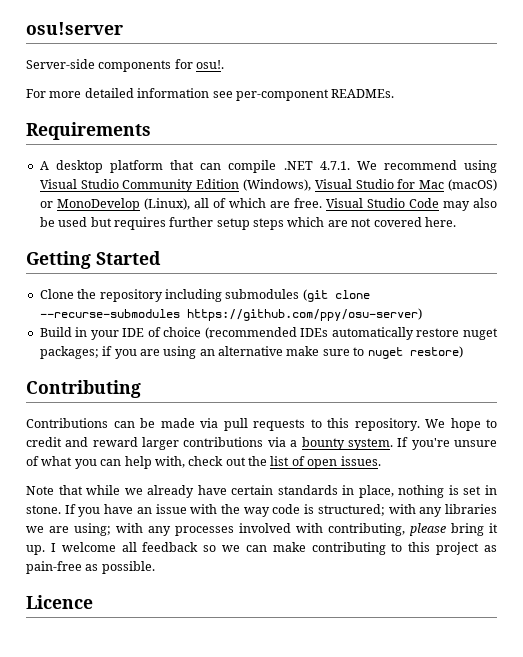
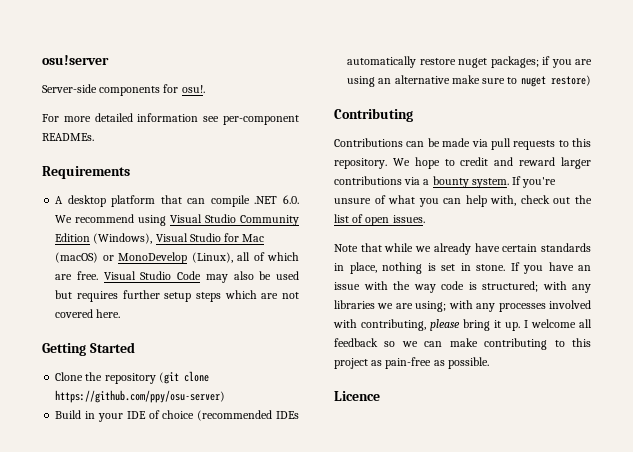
[319,161,350,170] 4.7.1. -> [283,195,299,204] 6.0.
[164,289,300,302] including submodules -> (156, 378) none
[39,309,180,318] --recurse-submodules -> (209, 376) none

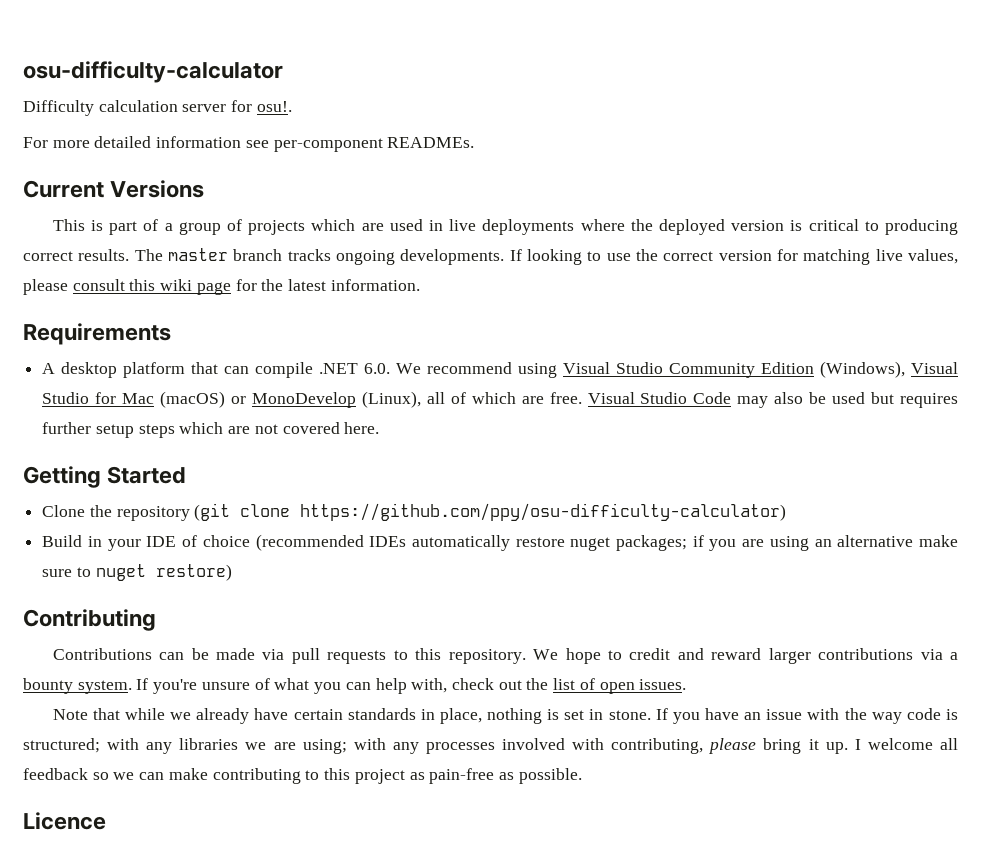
[42,55,109,65] [42,84,161,96] osu!server // Server-side components -> [23,61,283,83] [23,100,227,116] osu-difficulty-calculator // Difficulty calculation server
(94, 137) none -> [23,180,205,198] [52,219,958,235] [23,248,959,265] [23,279,420,295] // Current Versions // This is part of a group of projects which are used in live deployments where the deployed version is critical to producing correct results. The master branch tracks ongoing developments. If looking to use the correct version for matching live values, please consult this wiki page for the latest information.
[55,390,226,403] https://github.com/ppy/osu-server) -> [300,503,787,521] https://github.com/ppy/osu-difficulty-calculator)

